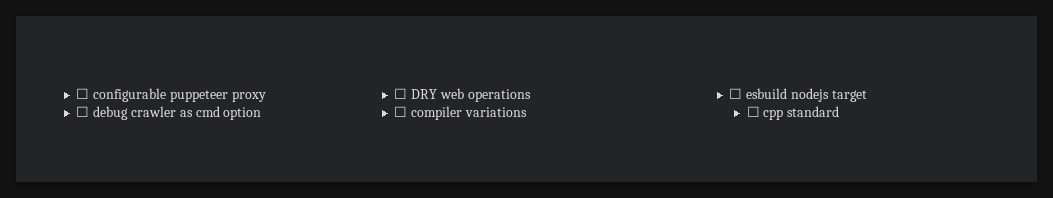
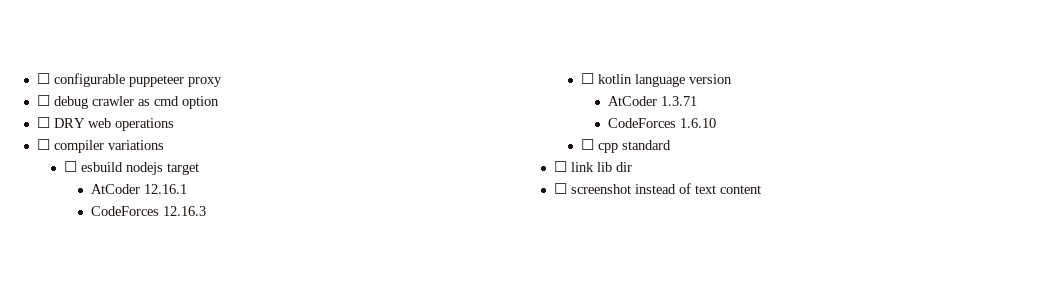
[746,106,840,120] ☐ cpp standard -> [90,184,187,194] [90,206,206,216] [580,73,732,87] [607,96,697,106] [607,118,716,128] [580,139,671,153] [553,161,632,172] [553,183,761,194] AtCoder 12.16.1 // CodeForces 12.16.3 // ☐ kotlin language version // AtCoder 1.3.71 // CodeForces 1.6.10 // ☐ cpp standard // ☐ link lib dir // ☐ screenshot instead of text content

